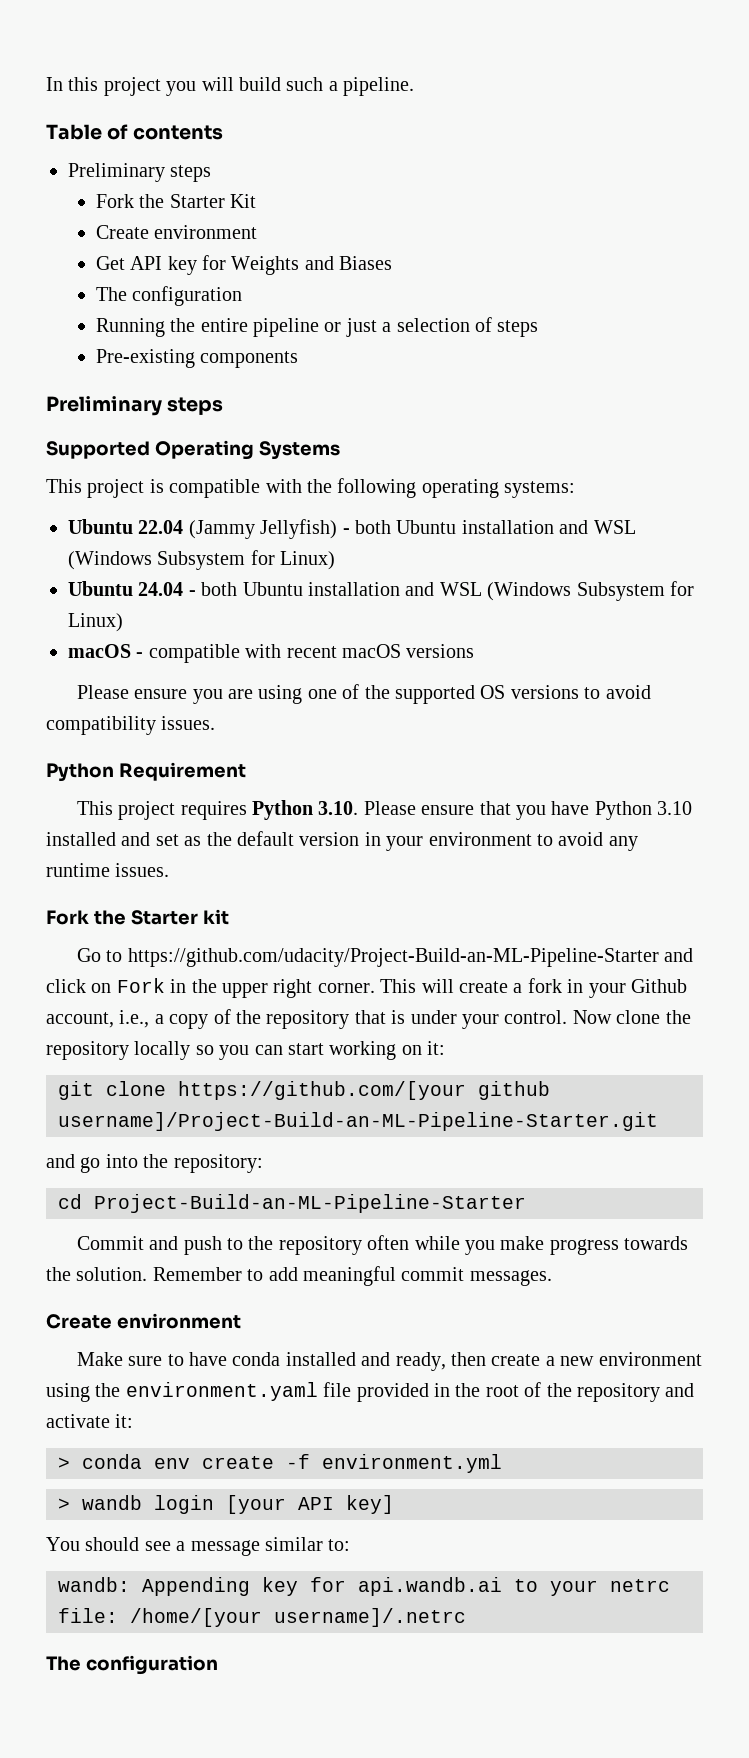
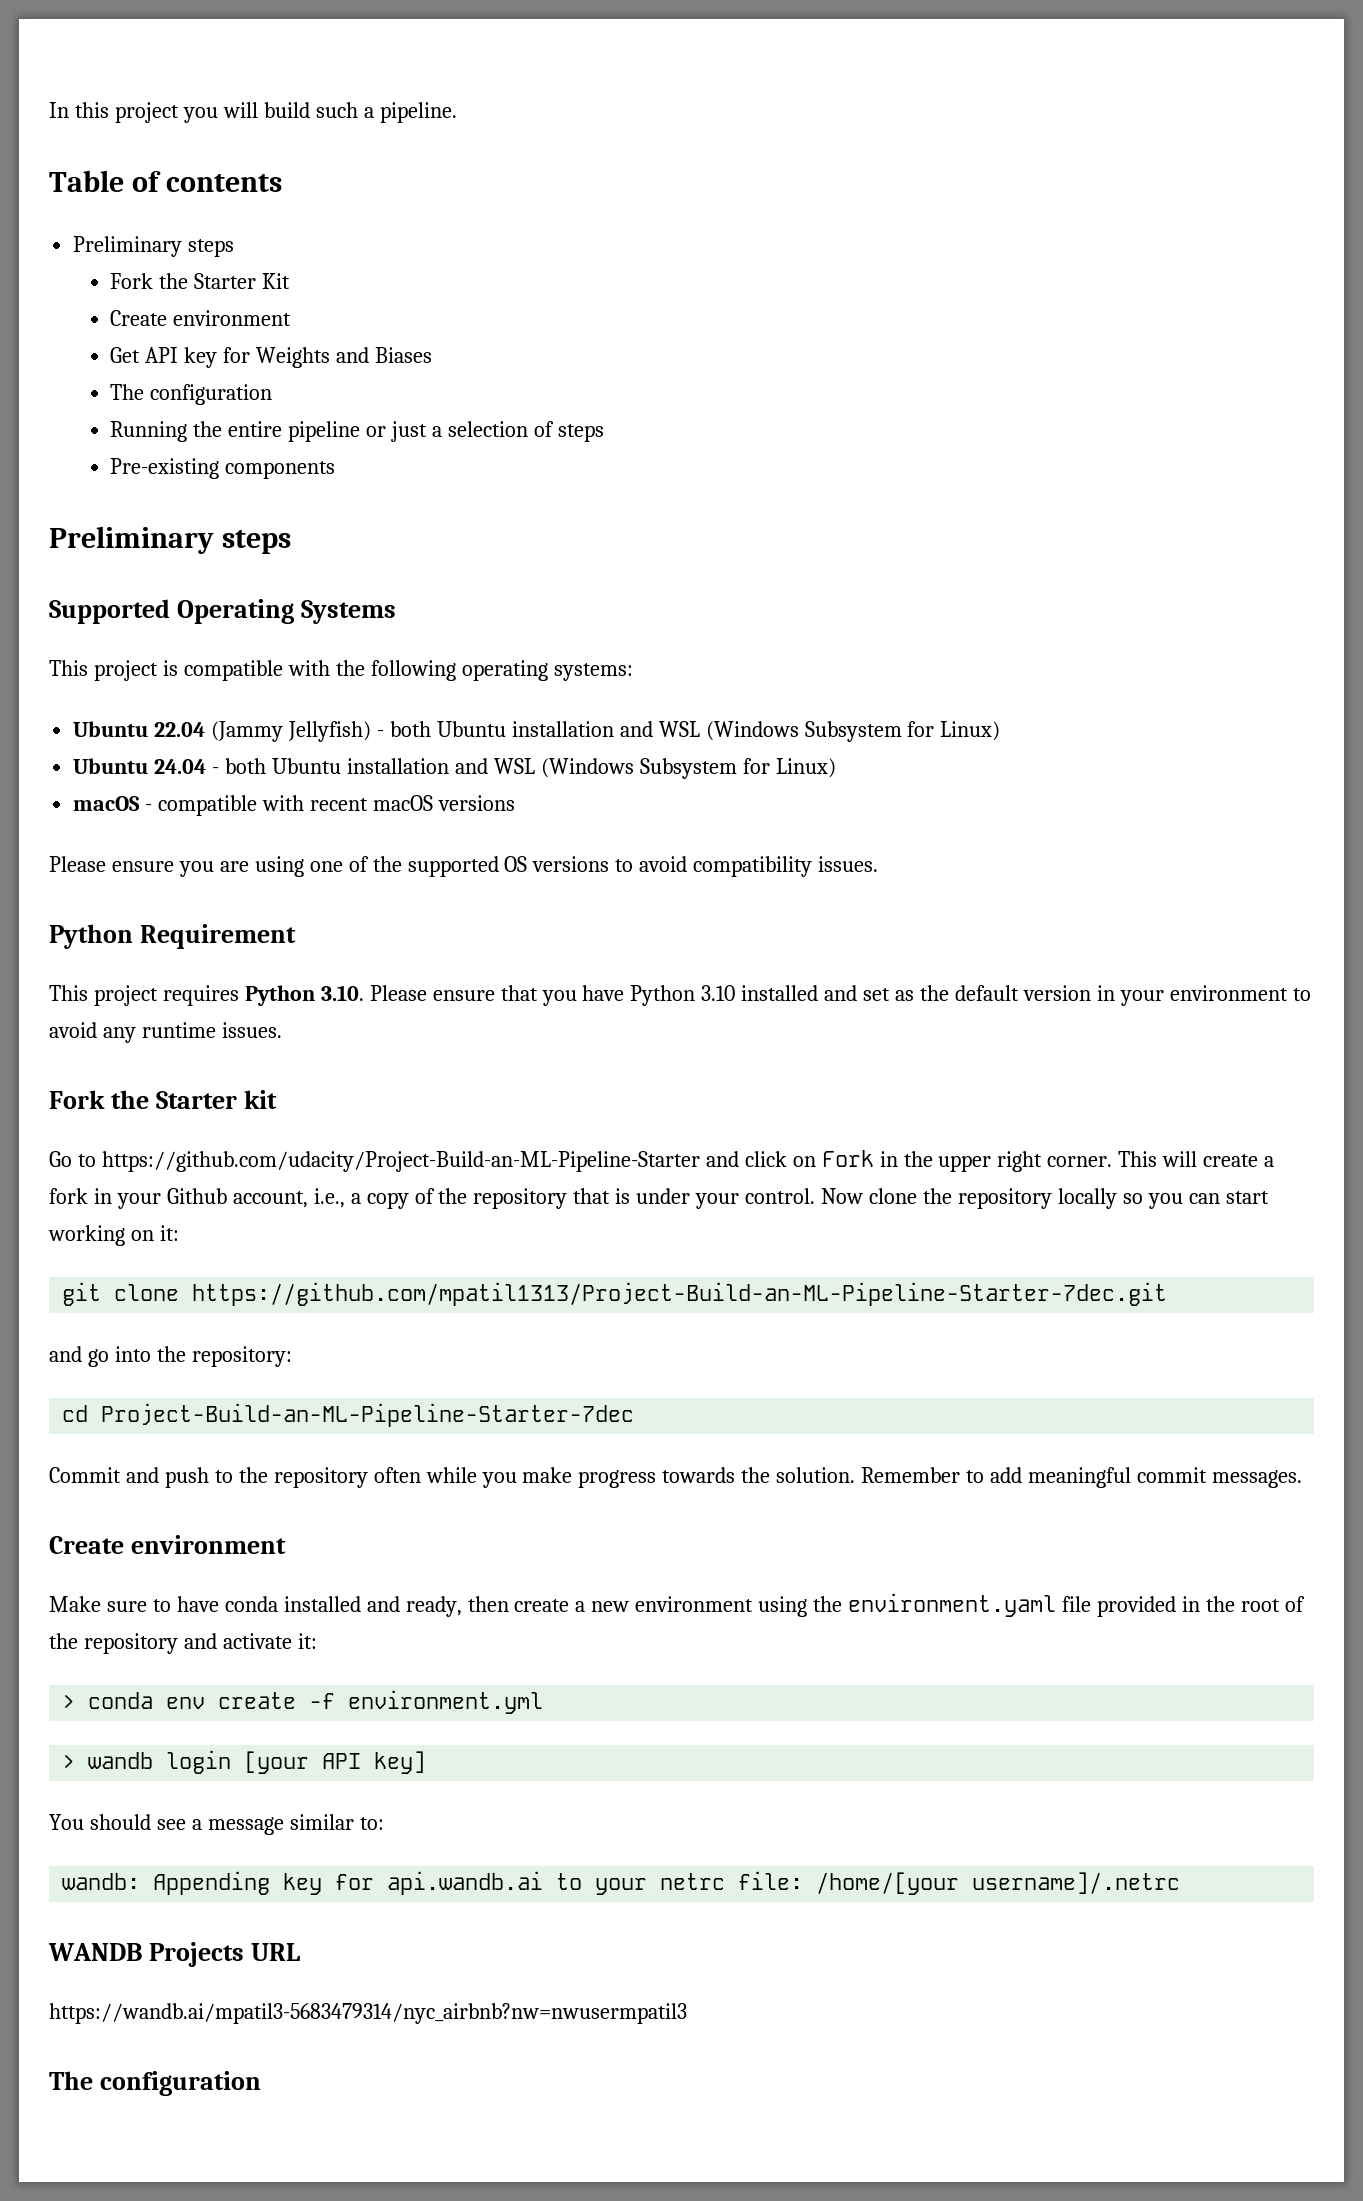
[178,1081,550,1100] [58,1112,658,1131] https://github.com/[your github username]/Project-Build-an-ML-Pipeline-Starter.git -> [192,1282,1168,1306] https://github.com/mpatil1313/Project-Build-an-ML-Pipeline-Starter-7dec.git
[94,1194,526,1213] Project-Build-an-ML-Pipeline-Starter -> [101,1403,635,1427] Project-Build-an-ML-Pipeline-Starter-7dec
(466, 1617) none -> [48,1942,300,1967] [49,2003,687,2024] // WANDB Projects URL // https://wandb.ai/mpatil3-5683479314/nyc_airbnb?nw=nwusermpatil3

